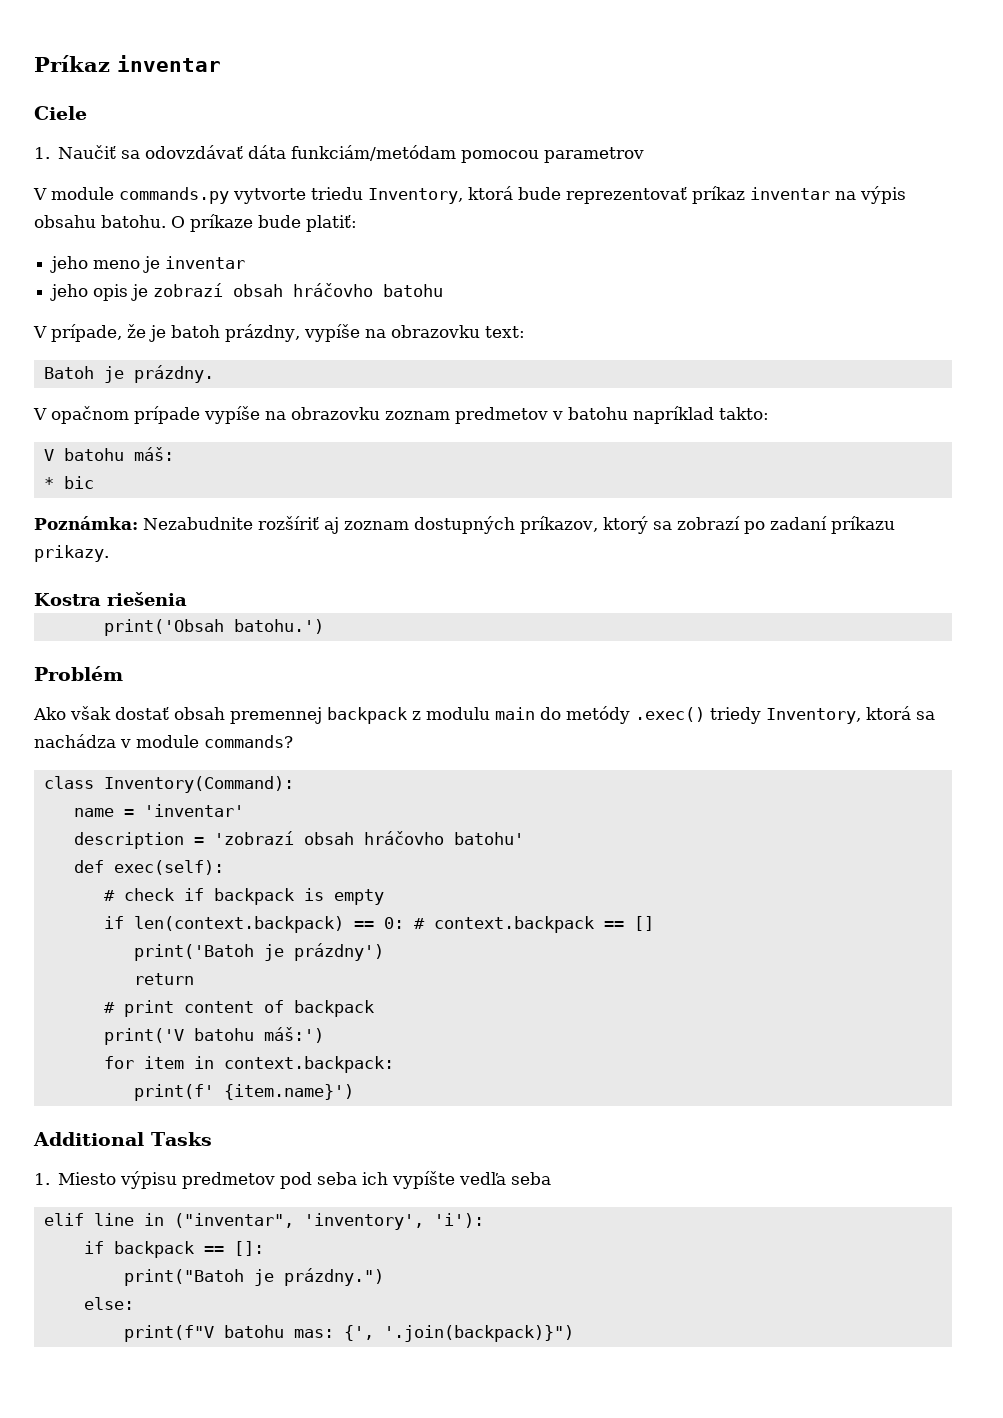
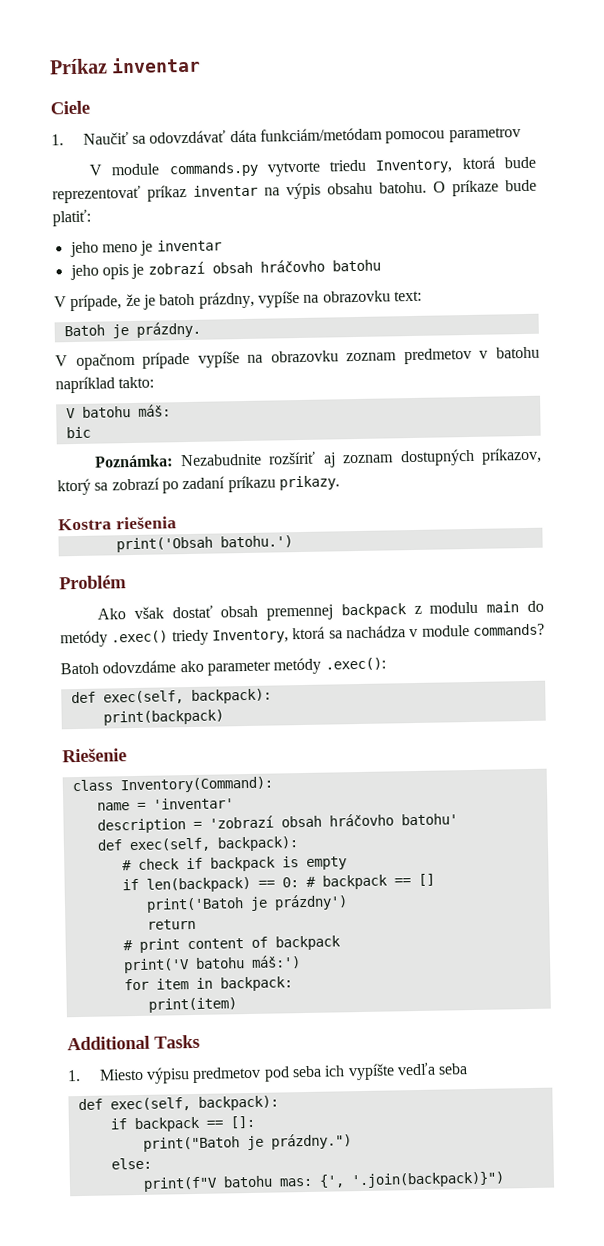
[43,477,54,489] * -> (171, 410) none
(293, 741) none -> [60,657,386,676] [70,688,272,705] [102,709,224,726] [62,748,127,763] // Batoh odovzdáme ako parameter metódy .exec(): // def exec(self, backpack): // print(backpack) // Riešenie
[113,860,224,875] exec(self): -> [128,836,299,853] exec(self, backpack):
[133,916,344,933] len(context.backpack) -> [145,876,251,893] len(backpack)
[433,916,594,933] context.backpack -> [321,874,388,890] backpack
[223,1056,394,1073] [133,1084,354,1101] context.backpack: // print(f' {item.name}') -> [219,976,293,992] [147,997,237,1013] backpack: // print(item)
[43,1213,484,1230] elif line in ("inventar", 'inventory', 'i'): -> [77,1095,279,1112] def exec(self, backpack):

